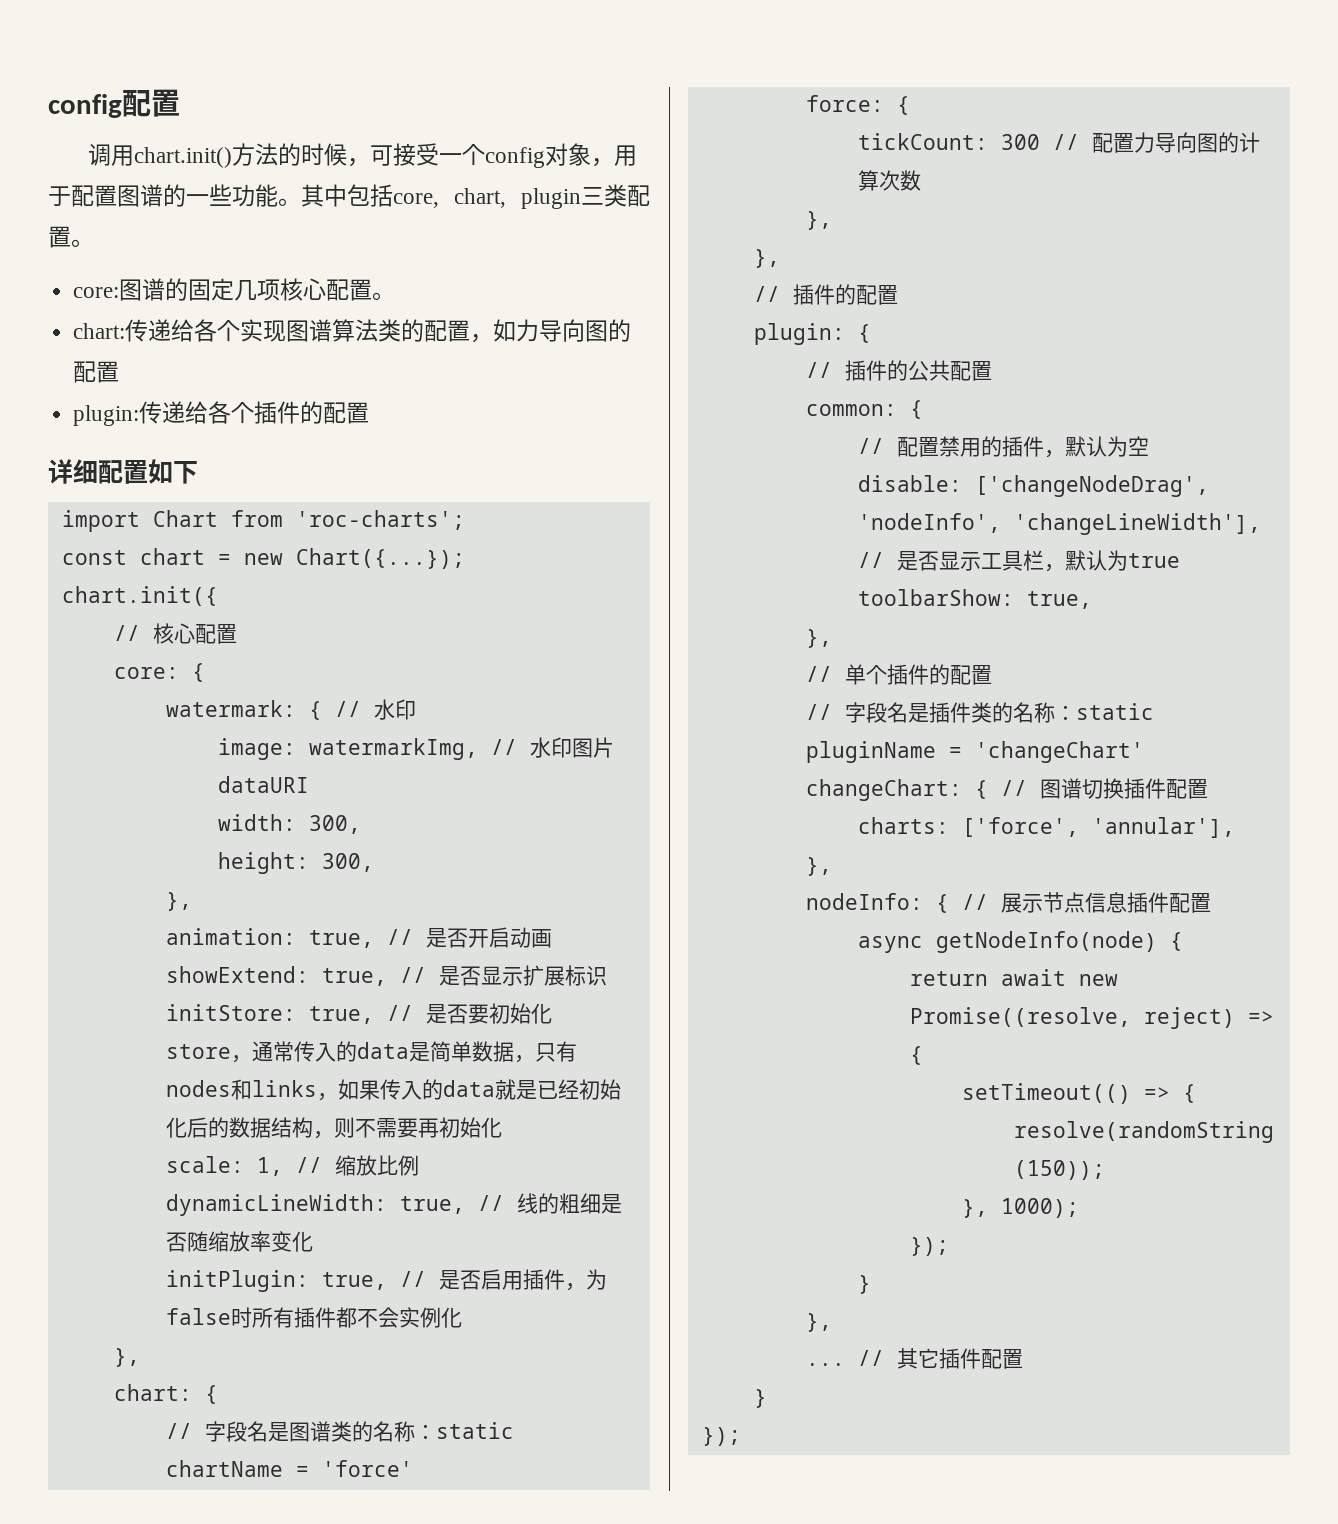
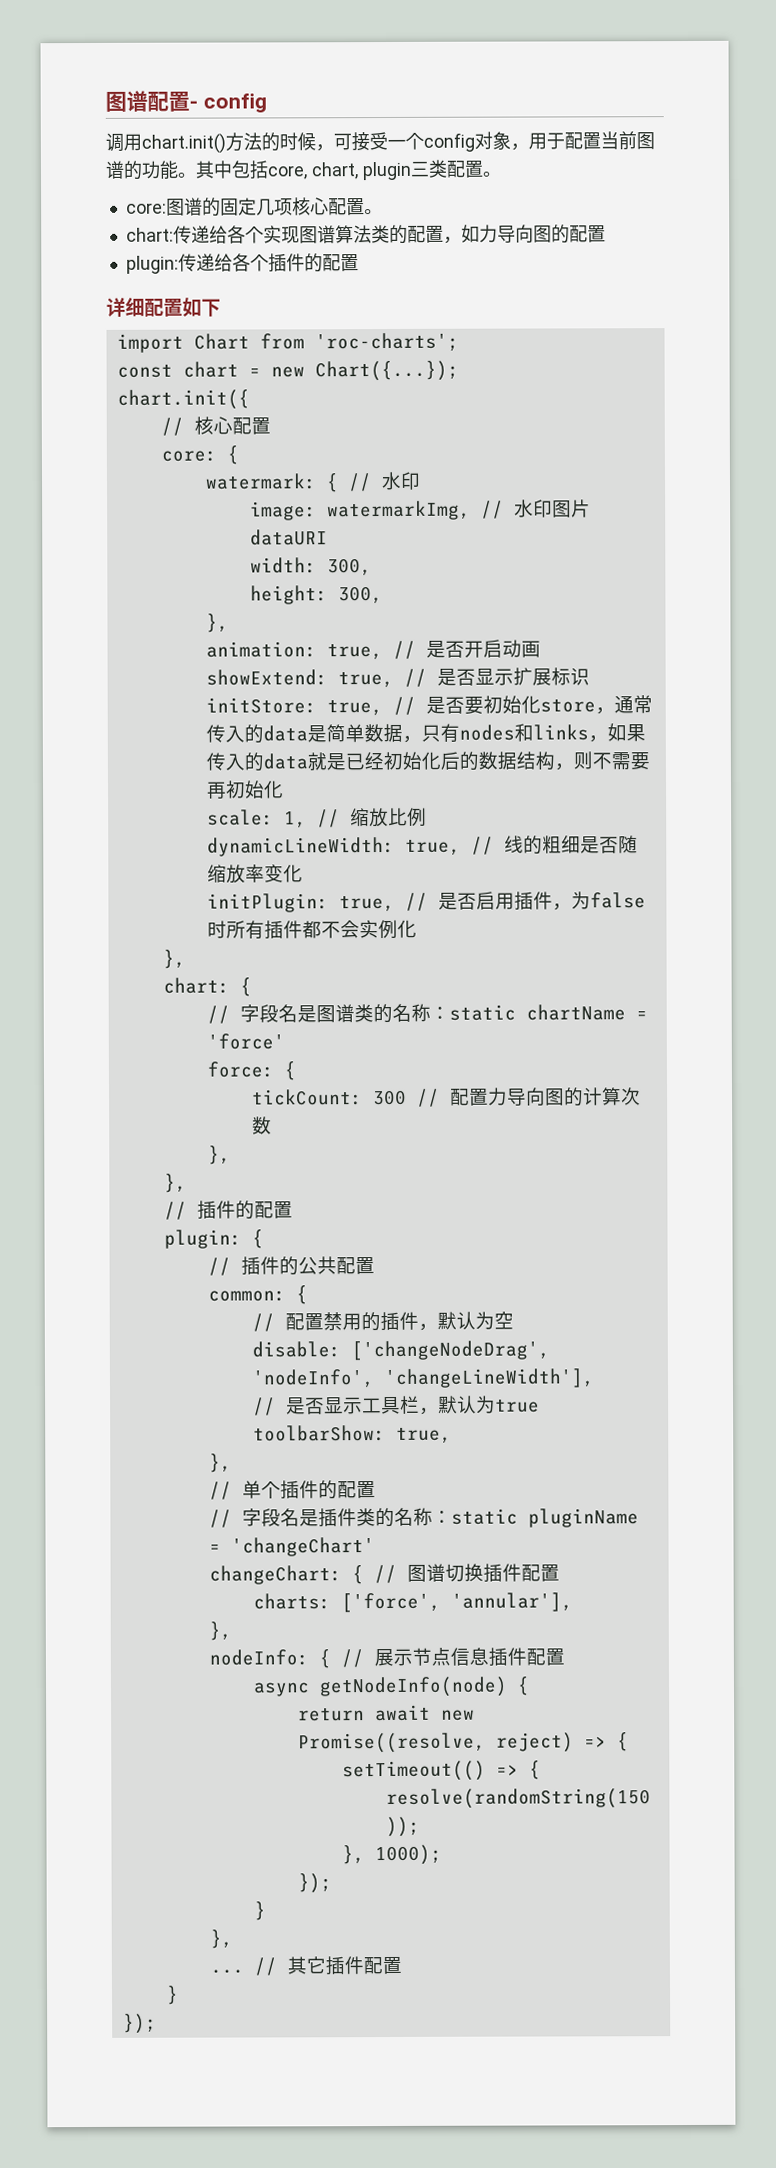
[48,89,180,118] config配置 -> [105,90,267,113] 图谱配置- config
[117,184,232,207] 图谱的一些 -> [600,131,655,150] [105,160,143,180] 当前图谱的

